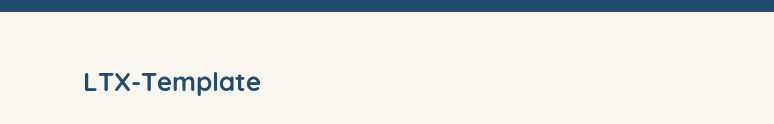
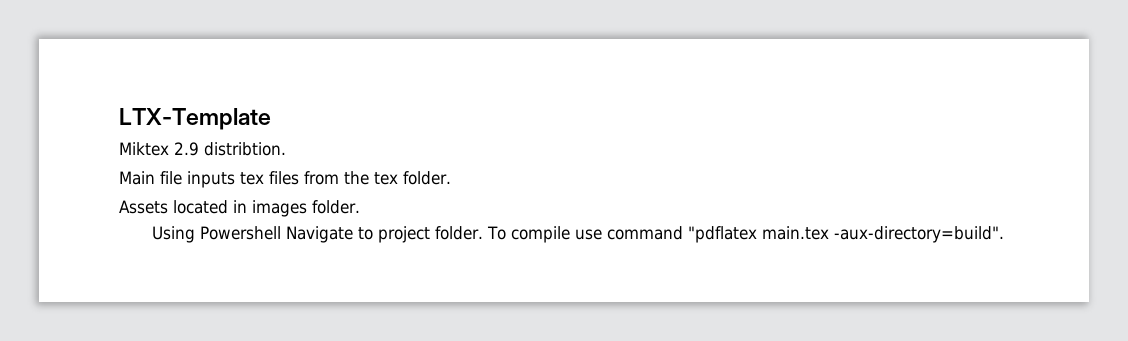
(261, 84) none -> [119,142,286,156] [119,171,451,188] [119,200,360,217] [151,226,1004,243] // Miktex 2.9 distribtion. // Main file inputs tex files from the tex folder. // Assets located in images folder. // Using Powershell Navigate to project folder. To compile use command "pdflatex main.tex -aux-directory=build".

